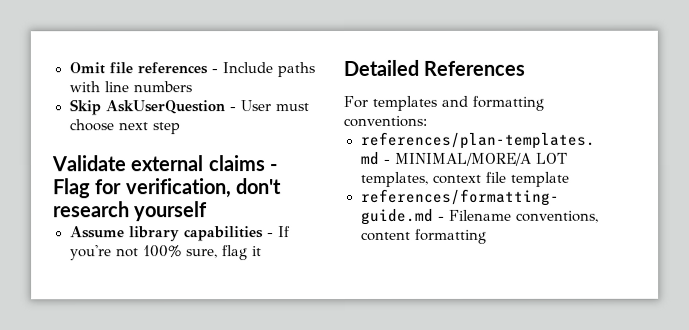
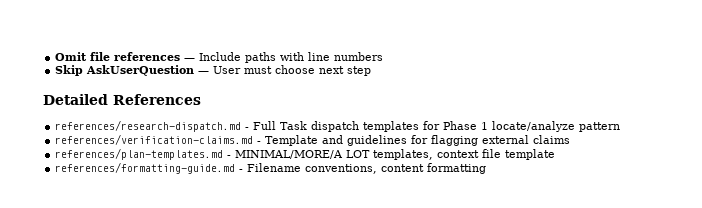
[210,68,218,74] - -> [184,58,196,61] —
[228,106,236,112] - -> [198,71,210,74] —
[51,155,278,172] [53,178,282,199] [53,201,209,222] [69,226,291,242] [69,245,262,261] [343,59,526,77] [343,95,544,111] [343,115,427,128] Validate external claims - Flag for verification, don't research yourself // Assume library capabilities - If you're not 100% sure, flag it // Detailed References // For templates and formatting conventions: -> [43,94,201,105] [55,120,621,132] [55,134,571,146] Detailed References // references/research-dispatch.md - Full Task dispatch templates for Phase 1 locate/analyze pattern // references/verification-claims.md - Template and guidelines for flagging external claims

